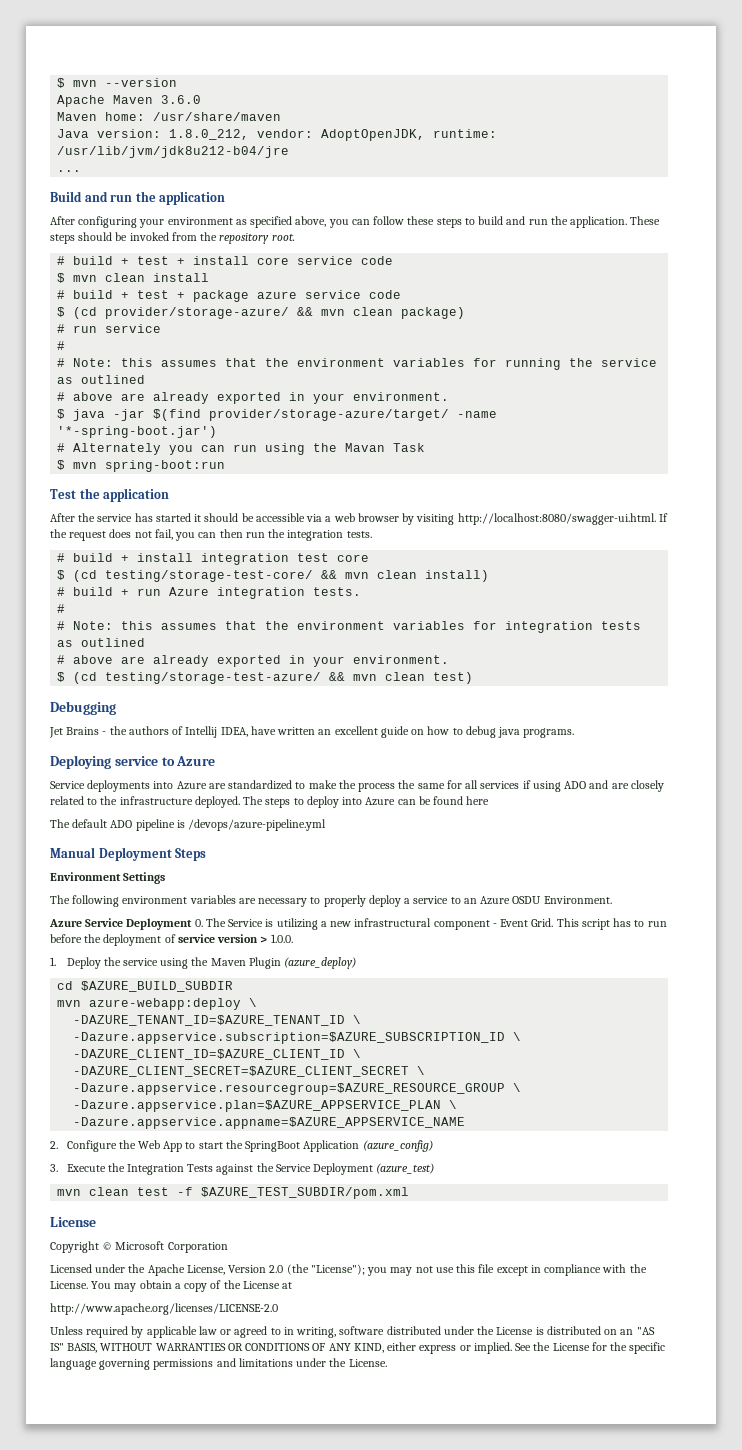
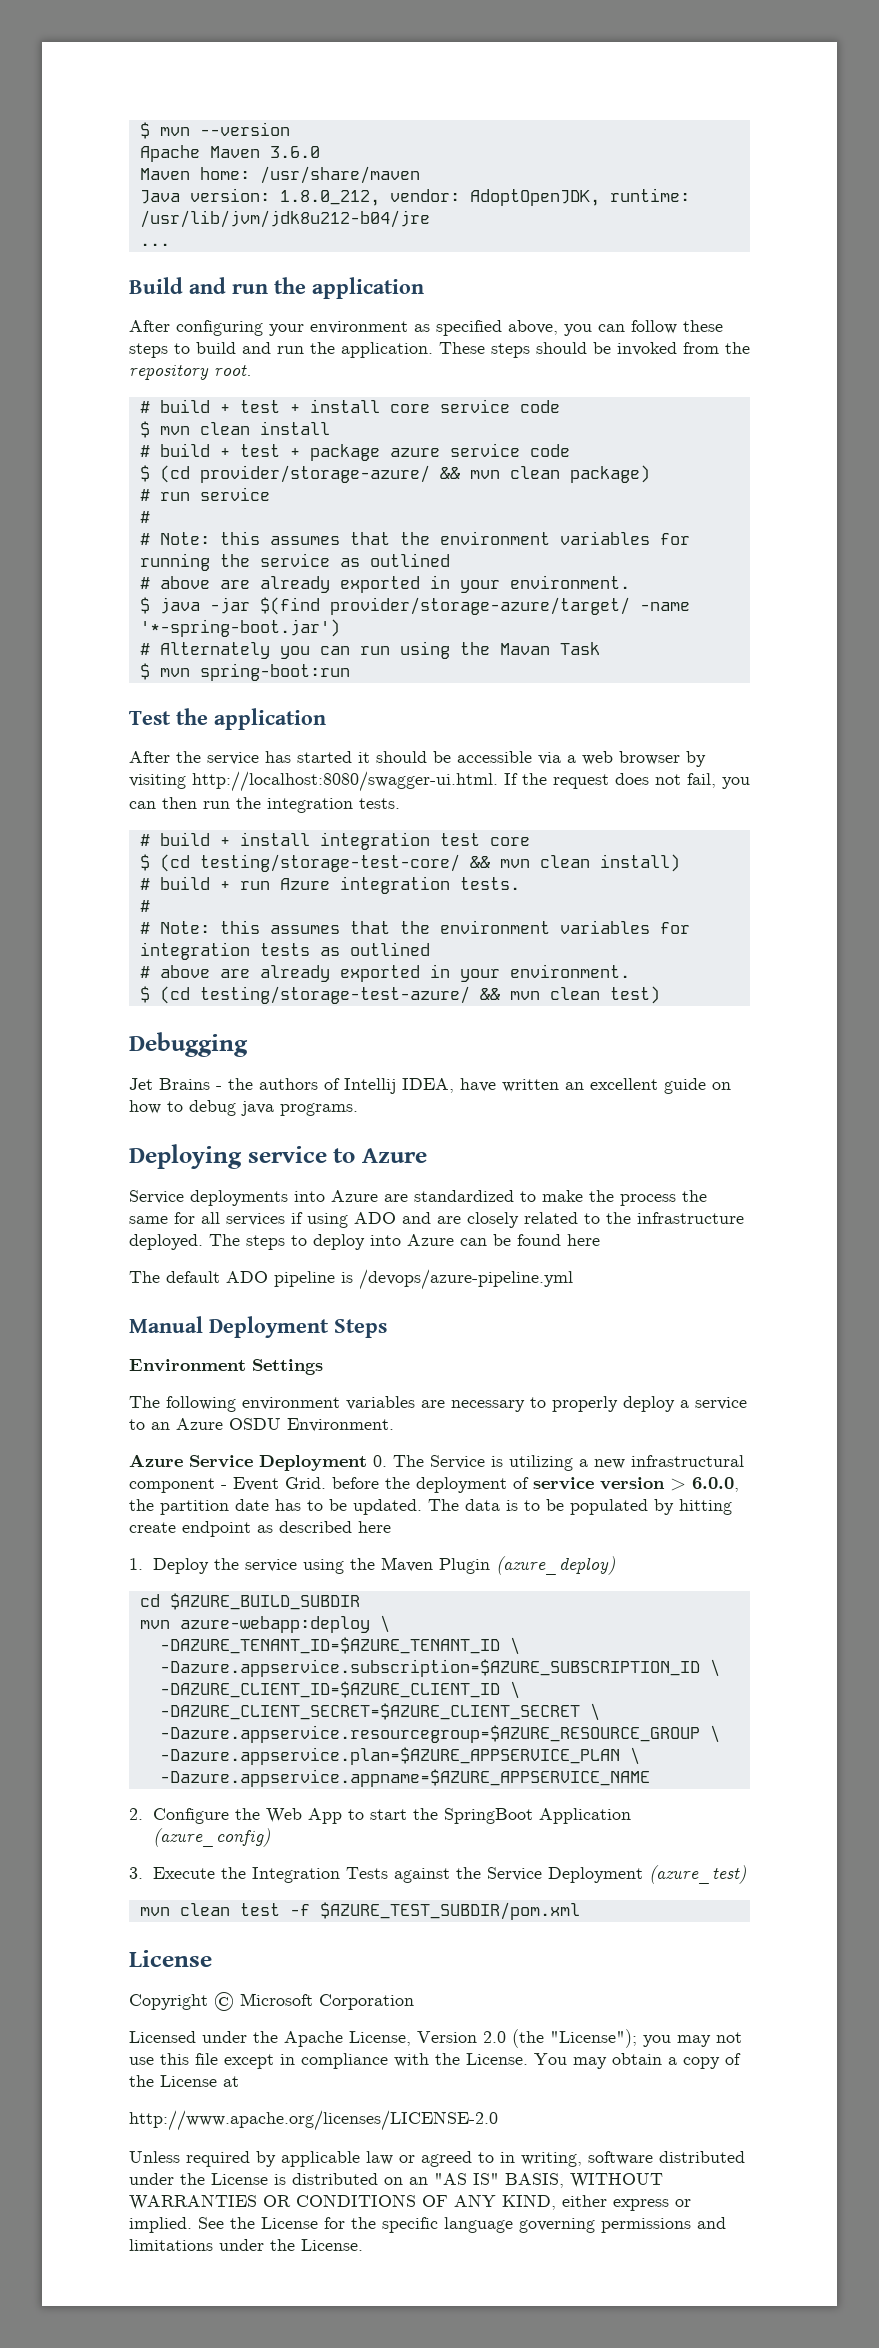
[556,918,667,930] This script has to run -> (326, 1483) none
[270,934,293,943] 1.0.0. -> [692,1477,739,1492] [129,1499,732,1515] [129,1521,391,1537] 6.0.0, the partition date has to be updated. The data is to be populated by hitting create endpoint as described here

